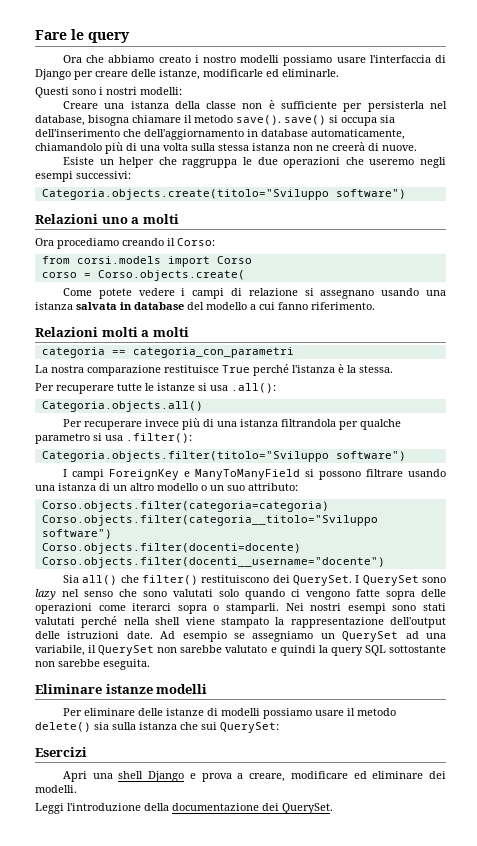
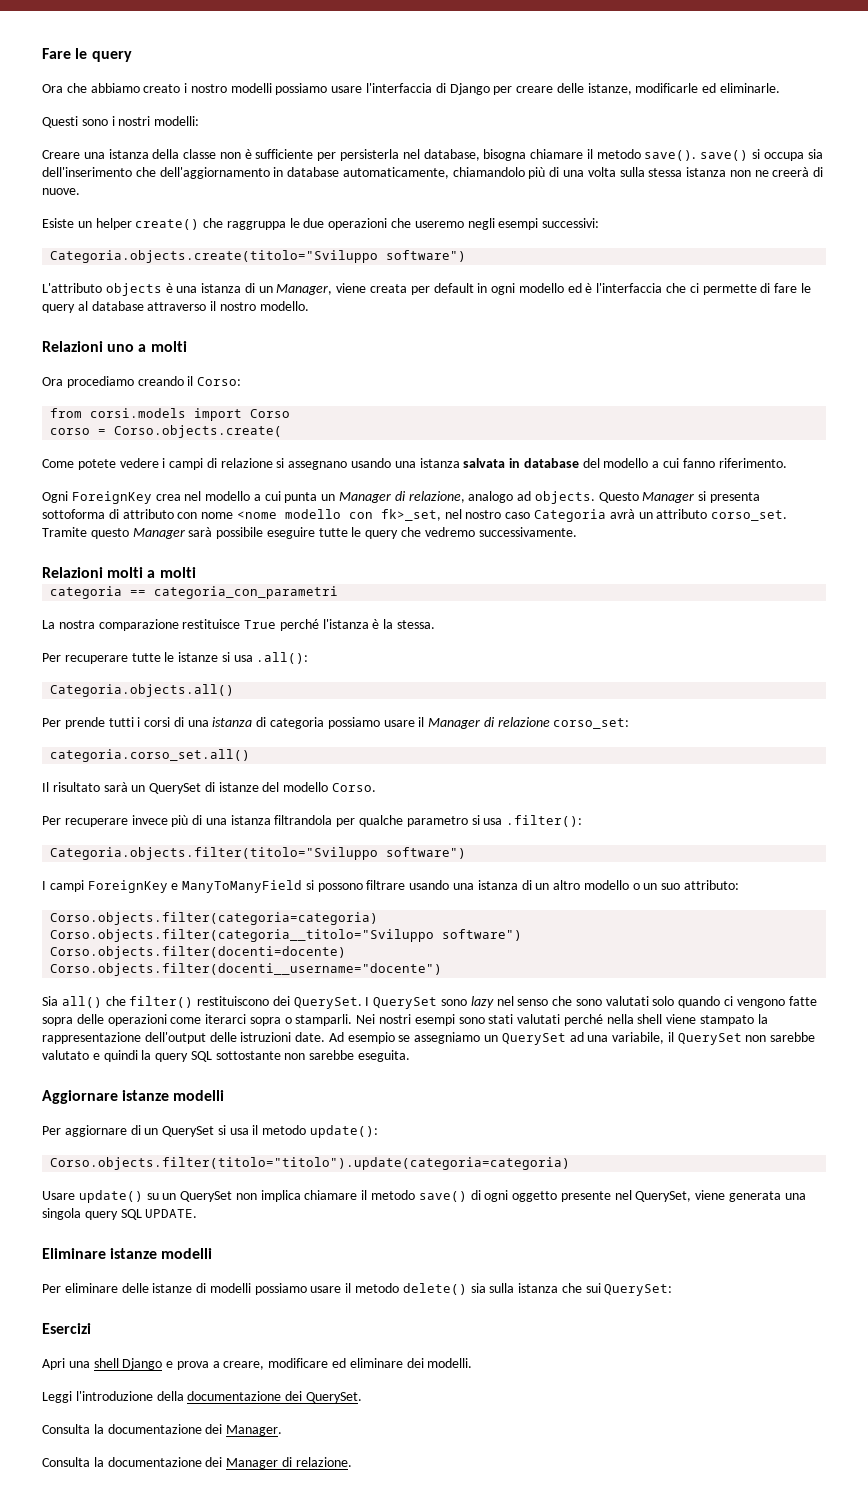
(155, 162) none -> [135,219,200,230] create()
(406, 194) none -> [42,283,811,296] [42,301,309,313] // L'attributo objects è una istanza di un Manager, viene creata per default in ogni modello ed è l'interfaccia che ci permette di fare le query al database attraverso il nostro modello.
(375, 306) none -> [42,491,761,504] [42,509,788,522] [42,527,577,539] // Ogni ForeignKey crea nel modello a cui punta un Manager di relazione, analogo ad objects. Questo Manager si presenta sottoforma di attributo con nome <nome modello con fk>_set, nel nostro caso Categoria avrà un attributo corso_set. Tramite questo Manager sarà possibile eseguire tutte le query che vedremo successivamente.
(203, 406) none -> [42,717,630,729] [50,749,251,762] [42,782,377,794] // Per prende tutti i corsi di una istanza di categoria possiamo usare il Manager di relazione corso_set: // categoria.corso_set.all() // Il risultato sarà un QuerySet di istanze del modello Corso.
(150, 664) none -> [42,1090,225,1104] [42,1125,379,1138] [50,1157,571,1170] [42,1190,806,1203] [42,1208,198,1220] // Aggiornare istanze modelli // Per aggiornare di un QuerySet si usa il metodo update(): // Corso.objects.filter(titolo="titolo").update(categoria=categoria) // Usare update() su un QuerySet non implica chiamare il metodo save() di ogni oggetto presente nel QuerySet, viene generata una singola query SQL UPDATE.
(333, 808) none -> [42,1424,283,1436] [42,1457,352,1469] // Consulta la documentazione dei Manager. // Consulta la documentazione dei Manager di relazione.

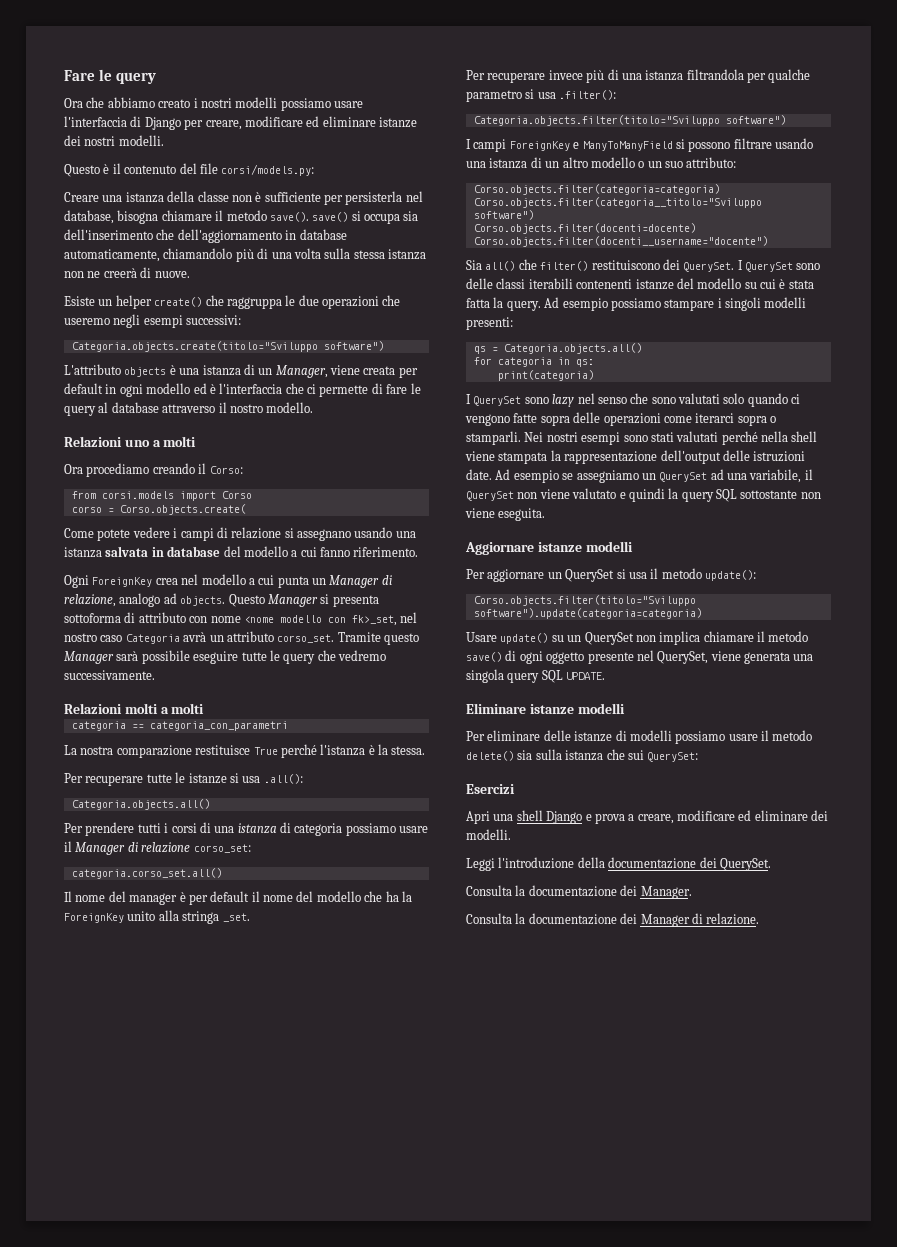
[190,84,227,93] nostro -> [200,98,232,108] nostri
[516,83,781,95] [42,116,200,128] creare delle istanze, modificarle ed eliminarle. // Questi sono i nostri modelli: -> [205,116,417,130] [64,135,164,146] [64,163,315,177] creare, modificare ed eliminare istanze dei nostri modelli. // Questo è il contenuto del file corsi/models.py:
[64,717,105,729] prende -> [85,822,135,836] prendere
[52,782,377,794] risultato sarà un QuerySet di istanze del modello Corso. -> [75,891,412,905] [64,910,250,924] nome del manager è per default il nome del modello che ha la ForeignKey unito alla stringa _set.
(468, 1002) none -> [466,278,814,290] [466,297,807,311] [466,317,513,330] [473,343,642,354] [473,357,594,367] [497,370,594,381] [466,394,549,406] delle classi iterabili contenenti istanze del modello su cui è stata fatta la query. Ad esempio possiamo stampare i singoli modelli presenti: // qs = Categoria.objects.all() // for categoria in qs: // print(categoria) // I QuerySet sono
[700,1015,755,1026] stampato -> [498,452,548,464] stampata
[770,1032,816,1042] sarebbe -> [539,489,570,499] viene
[309,1050,355,1060] sarebbe -> [465,508,495,518] viene
[130,1125,141,1135] di -> (545, 575) none
[50,1157,571,1170] Corso.objects.filter(titolo="titolo").update(categoria=categoria) -> [473,595,696,606] [473,608,702,619] Corso.objects.filter(titolo="Sviluppo software").update(categoria=categoria)

